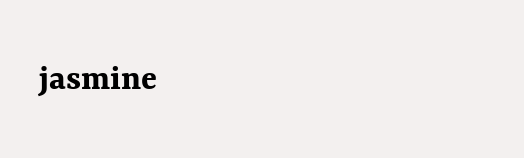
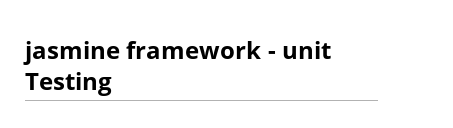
(157, 81) none -> [126,41,332,59] [25,72,112,96] framework - unit Testing

